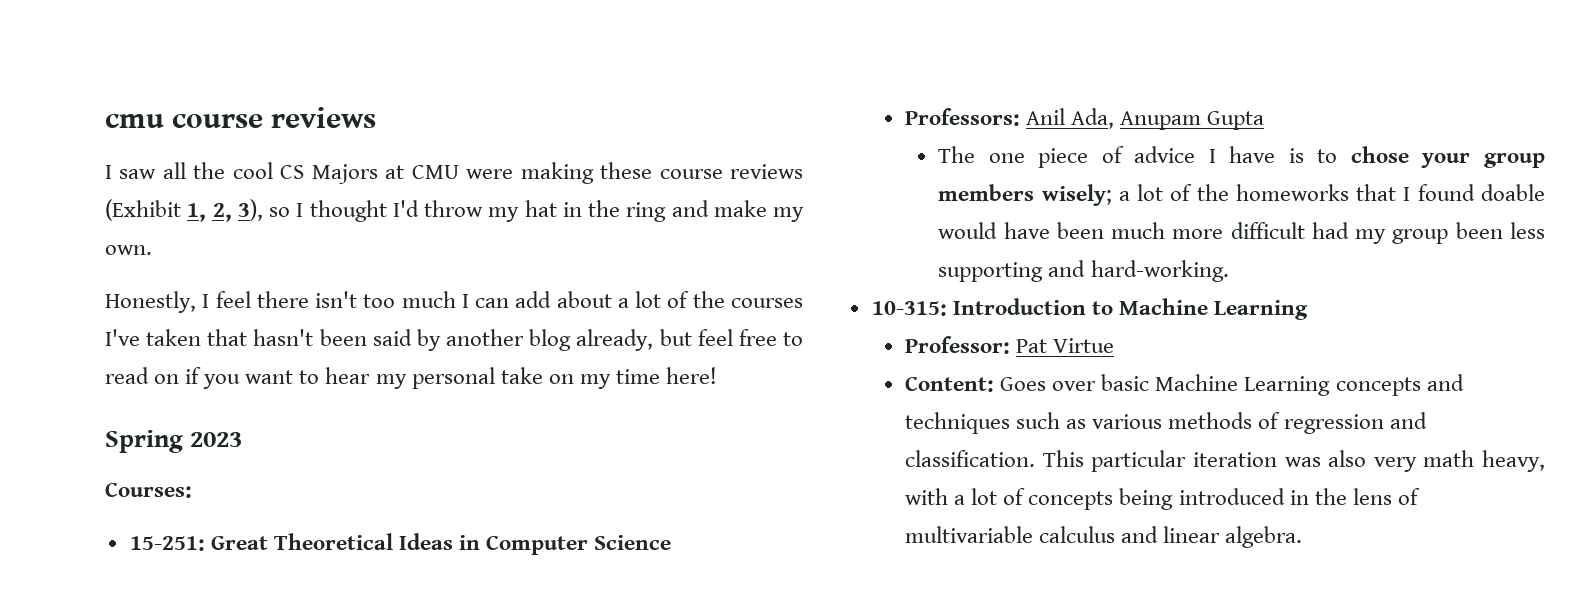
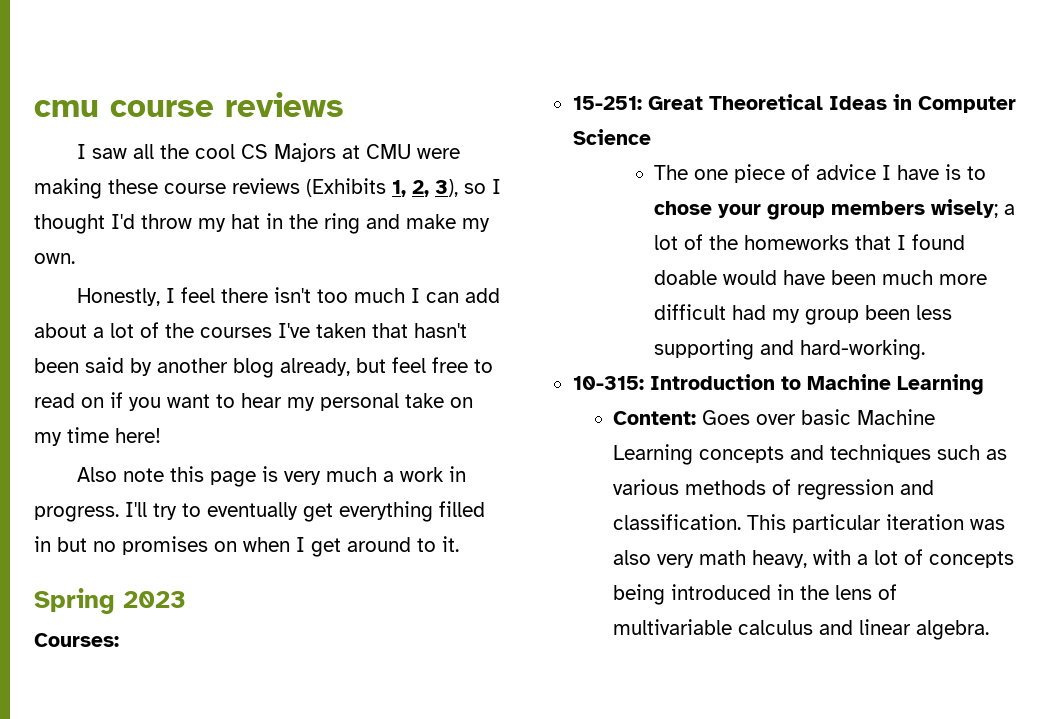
[105,199,181,221] (Exhibit -> [306,178,386,197] (Exhibits
(717, 375) none -> [77,466,467,487] [34,501,485,522] [34,536,459,557] // Also note this page is very much a work in progress. I'll try to eventually get everything filled in but no promises on when I get around to it.
[905,108,1265,130] // Professors: Anil Ada, Anupam Gupta -> (651, 137) none
[905,336,1115,354] // Professor: Pat Virtue -> (984, 384) none

